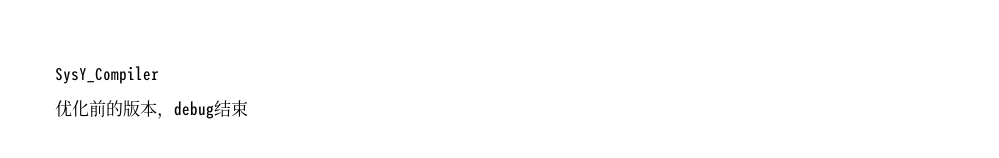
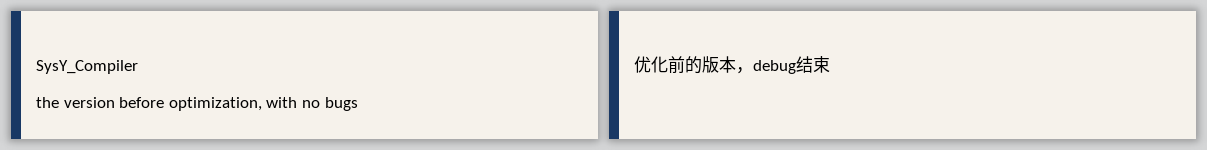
(159, 75) none -> [36,97,358,111] // the version before optimization, with no bugs

